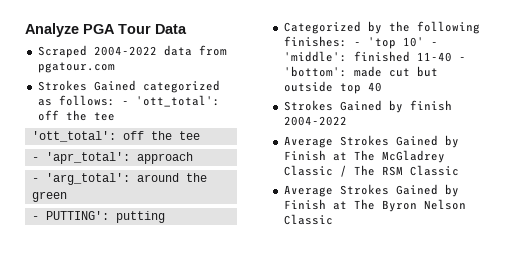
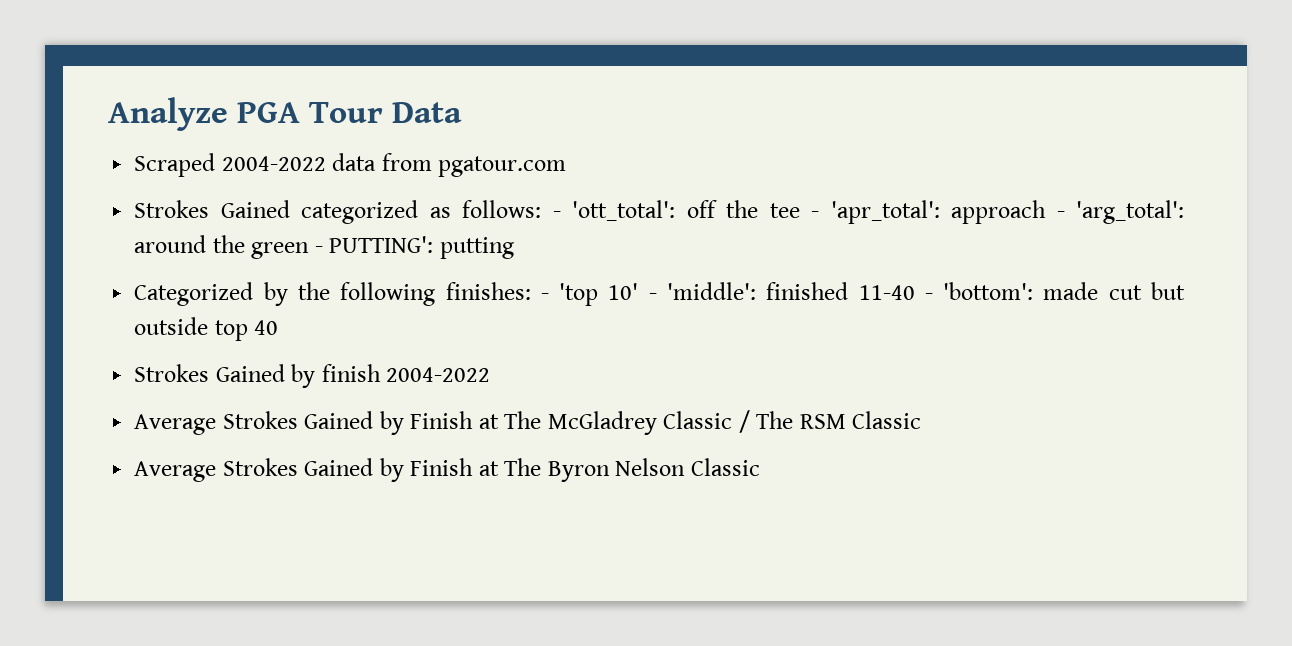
[31,131,200,142] // 'ott_total': off the tee // -> (800, 210) none
(193, 158) // -> (1047, 212) none
(67, 196) // -> (310, 250) none

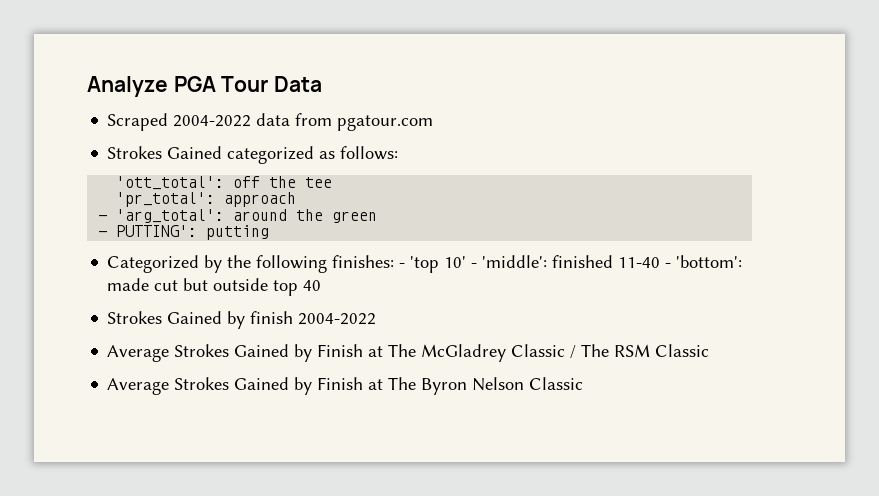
[552,211,561,218] - -> (399, 153) //
[811,200,940,224] - 'apr_total': -> [116,192,216,207] // 'pr_total':
(1047, 212) none -> (297, 199) //
(310, 250) none -> (378, 217) //

